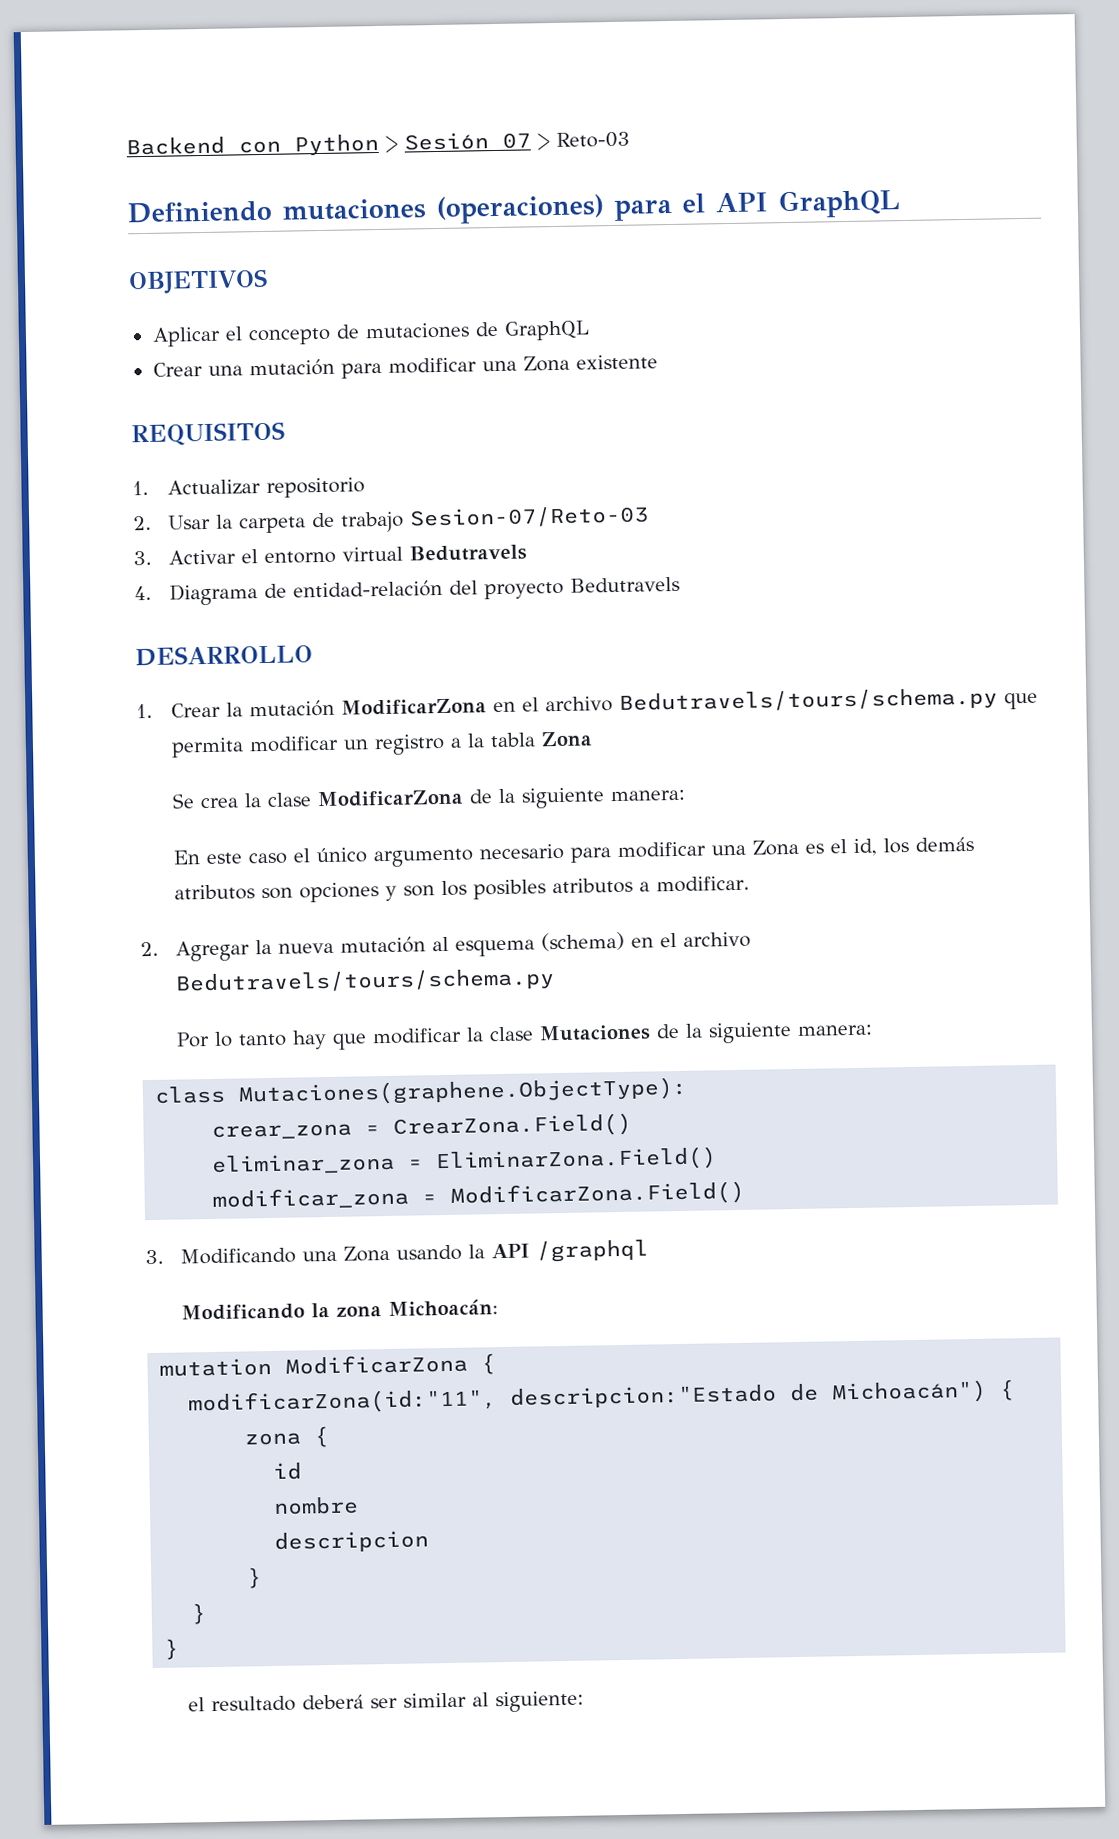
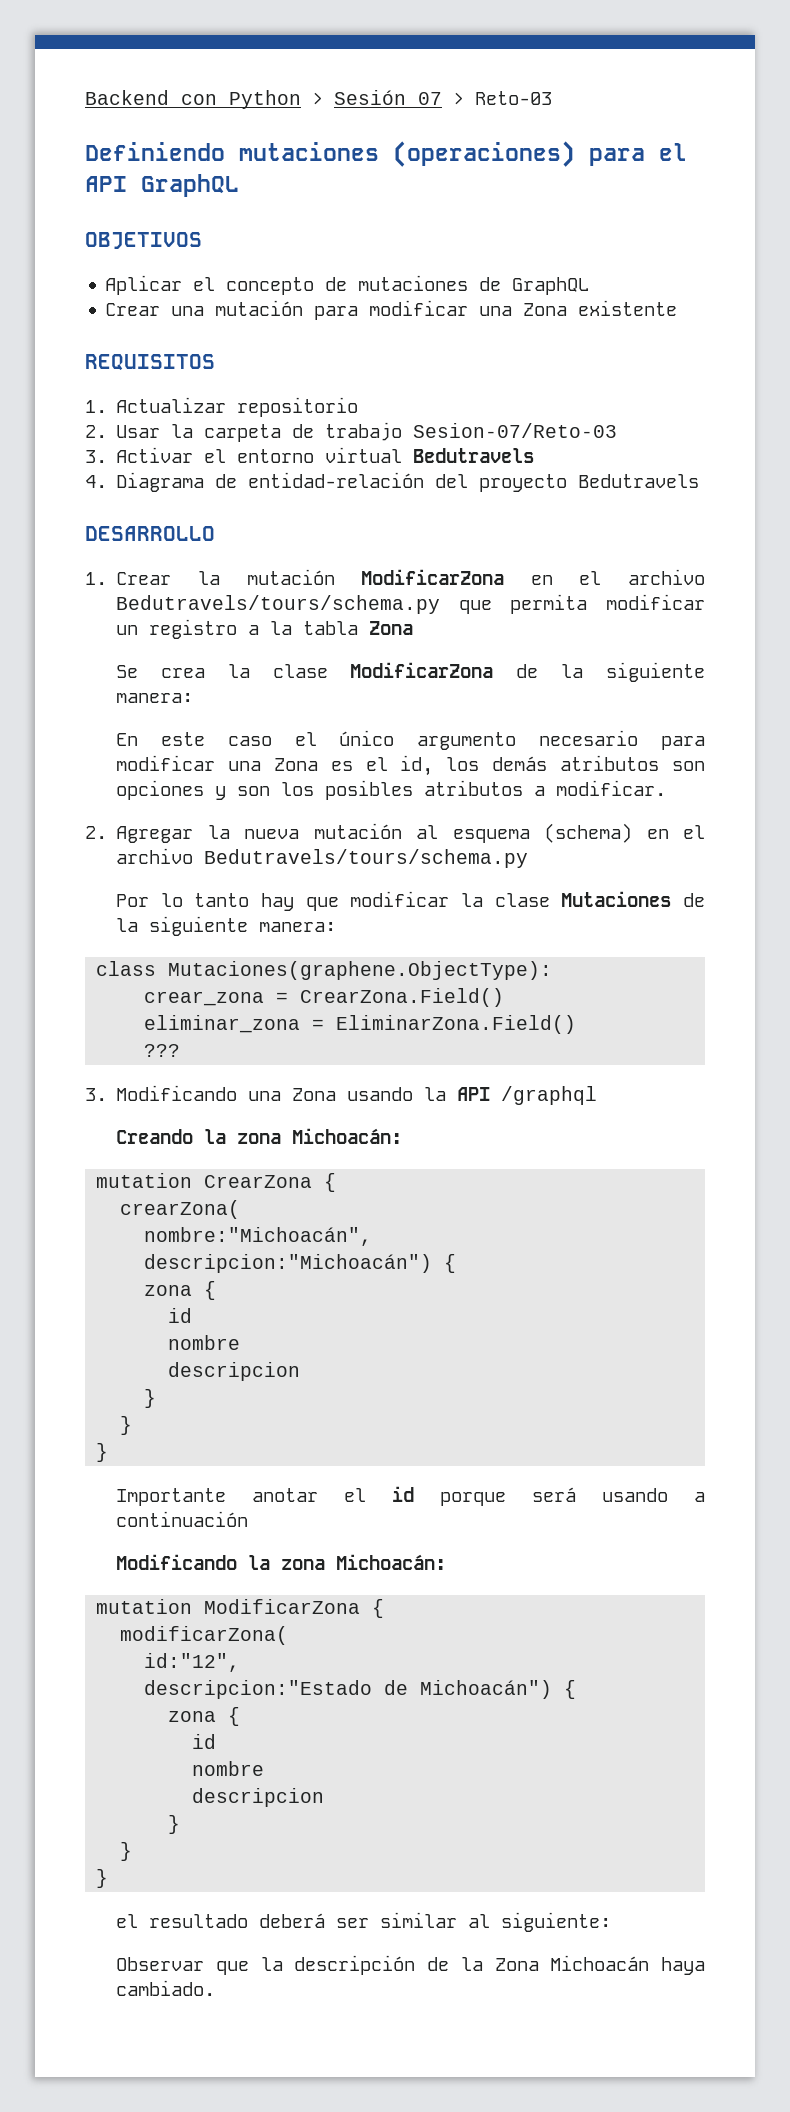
[212,1180,746,1210] modificar_zona = ModificarZona.Field() -> [144,1044,181,1057] ???
(649, 1251) none -> [116,1128,403,1144] [96,1173,337,1192] [120,1200,241,1219] [144,1227,373,1246] [144,1254,457,1273] [144,1281,217,1300] [168,1308,193,1323] [168,1335,241,1350] [168,1362,301,1381] [144,1389,157,1408] [120,1416,133,1435] [96,1443,109,1462] [116,1486,706,1506] [116,1511,249,1527] // Creando la zona Michoacán: // mutation CrearZona { // crearZona( // nombre:"Michoacán", // descripcion:"Michoacán") { // zona { // id // nombre // descripcion // } // } // } // Importante anotar el id porque será usando a continuación
[188,1388,498,1416] modificarZona(id:"11", -> [120,1626,289,1645] [144,1653,241,1672] modificarZona( // id:"12", //
(584, 1701) none -> [116,1955,706,1975] [116,1980,216,1996] // Observar que la descripción de la Zona Michoacán haya cambiado.

